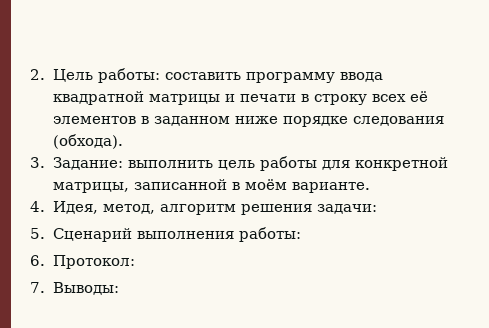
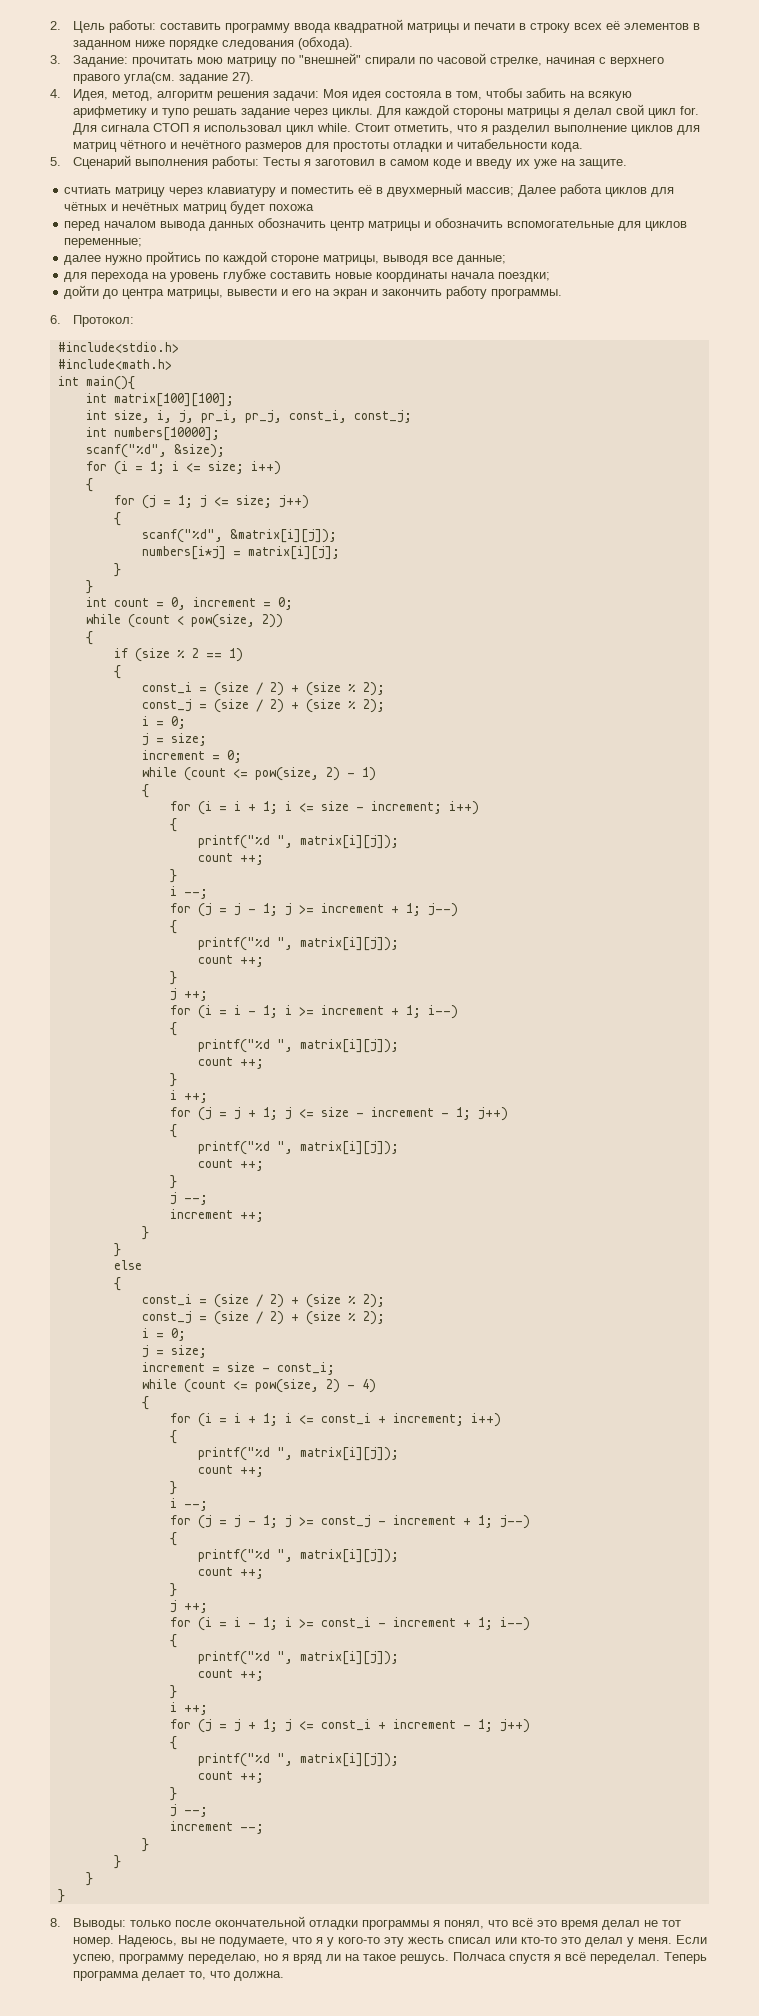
[127,156,448,171] [52,179,370,193] выполнить цель работы для конкретной матрицы, записанной в моём варианте. -> [132,53,665,67] [73,72,255,84] прочитать мою матрицу по "внешней" спирали по часовой стрелке, начиная с верхнего правого угла(см. задание 27).
[30,227,301,242] [30,255,135,269] [30,282,119,295] // 5. Сценарий выполнения работы: // 6. Протокол: // 7. Выводы: -> [323,88,633,101] [73,104,700,118] [73,123,701,135] [73,139,584,152] [50,155,628,169] [64,183,675,197] [64,201,315,214] [64,218,688,231] [64,238,143,248] [64,251,507,265] [64,269,551,282] [64,285,563,299] [50,315,135,327] [57,342,179,353] [57,359,172,370] [57,376,135,390] [85,393,234,407] [85,410,412,423] [85,427,220,441] [85,444,225,458] [85,461,281,475] [85,478,93,492] [113,495,309,509] [113,512,121,526] [141,529,337,543] [141,546,340,560] [113,563,121,577] [85,580,93,594] [85,597,293,610] [85,614,283,628] [85,631,93,645] [113,648,243,662] [113,665,121,679] [141,682,385,696] [141,699,385,713] [141,716,186,729] [141,733,207,746] [141,750,242,763] [141,767,376,781] [141,784,149,798] [169,801,479,815] [169,818,177,832] [197,835,399,849] [197,853,264,865] [169,869,177,883] [169,886,208,899] [169,903,458,917] [169,920,177,934] [197,937,399,951] [197,955,264,967] [169,971,177,985] [169,988,208,1001] [169,1005,458,1019] [169,1022,177,1036] [197,1039,399,1053] [197,1057,264,1069] [169,1073,177,1087] [169,1090,208,1103] [169,1107,508,1121] [169,1124,177,1138] [197,1141,399,1155] [197,1159,264,1171] [169,1175,177,1189] [169,1192,208,1205] [169,1209,264,1222] [141,1226,149,1240] [113,1243,121,1257] [113,1260,142,1270] [113,1277,121,1291] [141,1294,385,1308] [141,1311,385,1325] [141,1328,186,1341] [141,1345,207,1358] [141,1362,335,1375] [141,1379,376,1393] [141,1396,149,1410] [169,1413,501,1427] [169,1430,177,1444] [197,1447,399,1461] [197,1465,264,1477] [169,1481,177,1495] [169,1498,208,1511] [169,1515,530,1529] [169,1532,177,1546] [197,1549,399,1563] [197,1567,264,1579] [169,1583,177,1597] [169,1600,208,1613] [169,1617,530,1631] [169,1634,177,1648] [197,1651,399,1665] [197,1669,264,1681] [169,1685,177,1699] [169,1702,208,1715] [169,1719,530,1733] [169,1736,177,1750] [197,1753,399,1767] [197,1771,264,1783] [169,1787,177,1801] [169,1804,208,1817] [169,1821,264,1834] [141,1838,149,1852] [113,1855,121,1869] [85,1872,93,1886] [57,1889,65,1903] [50,1916,682,1930] [73,1935,708,1947] [73,1952,708,1964] [73,1971,285,1981] Моя идея состояла в том, чтобы забить на всякую арифметику и тупо решать задание через циклы. Для каждой стороны матрицы я делал свой цикл for. Для сигнала СТОП я использовал цикл while. Стоит отметить, что я разделил выполнение циклов для матриц чётного и нечётного размеров для простоты отладки и читабельности кода. // 5. Сценарий выполнения работы: Тесты я заготовил в самом коде и введу их уже на защите. // счтиать матрицу через клавиатуру и поместить её в двухмерный массив; Далее работа циклов для чётных и нечётных матриц будет похожа // перед началом вывода данных обозначить центр матрицы и обозначить вспомогательные для циклов переменные; // далее нужно пройтись по каждой стороне матрицы, выводя все данные; // для перехода на уровень глубже составить новые координаты начала поездки; // дойти до центра матрицы, вывести и его на экран и закончить работу программы. // 6. Протокол: // #include<stdio.h> // #include<math.h> // int main(){ // int matrix[100][100]; // int size, i, j, pr_i, pr_j, const_i, const_j; // int numbers[10000]; // scanf("%d", &size); // for (i = 1; i <= size; i++) // { // for (j = 1; j <= size; j++) // { // scanf("%d", &matrix[i][j]); // numbers[i*j] = matrix[i][j]; // } // } // int count = 0, increment = 0; // while (count < pow(size, 2)) // { // if (size % 2 == 1) // { // const_i = (size / 2) + (size % 2); // const_j = (size / 2) + (size % 2); // i = 0; // j = size; // increment = 0; // while (count <= pow(size, 2) - 1) // { // for (i = i + 1; i <= size - increment; i++) // { // printf("%d ", matrix[i][j]); // count ++; // } // i --; // for (j = j - 1; j >= increment + 1; j--) // { // printf("%d ", matrix[i][j]); // count ++; // } // j ++; // for (i = i - 1; i >= increment + 1; i--) // { // printf("%d ", matrix[i][j]); // count ++; // } // i ++; // for (j = j + 1; j <= size - increment - 1; j++) // { // printf("%d ", matrix[i][j]); // count ++; // } // j --; // increment ++; // } // } // else // { // const_i = (size / 2) + (size % 2); // const_j = (size / 2) + (size % 2); // i = 0; // j = size; // increment = size - const_i; // while (count <= pow(size, 2) - 4) // { // for (i = i + 1; i <= const_i + increment; i++) // { // printf("%d ", matrix[i][j]); // count ++; // } // i --; // for (j = j - 1; j >= const_j - increment + 1; j--) // { // printf("%d ", matrix[i][j]); // count ++; // } // j ++; // for (i = i - 1; i >= const_i - increment + 1; i--) // { // printf("%d ", matrix[i][j]); // count ++; // } // i ++; // for (j = j + 1; j <= const_i + increment - 1; j++) // { // printf("%d ", matrix[i][j]); // count ++; // } // j --; // increment --; // } // } // } // } // 8. Выводы: только после окончательной отладки программы я понял, что всё это время делал не тот номер. Надеюсь, вы не подумаете, что я у кого-то эту жесть списал или кто-то это делал у меня. Если успею, программу переделаю, но я вряд ли на такое решусь. Полчаса спустя я всё переделал. Теперь программа делает то, что должна.

